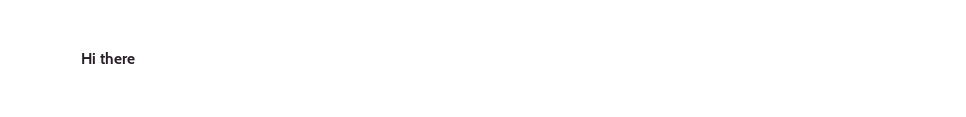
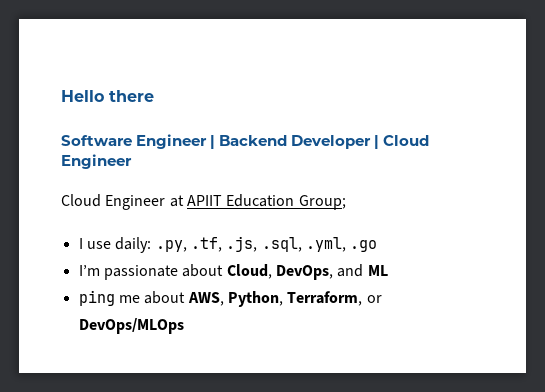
[81,53,96,64] Hi -> [61,90,104,102] Hello
(136, 58) none -> [61,134,430,149] [61,154,132,169] [61,194,346,210] [78,236,378,253] [78,264,388,280] [78,290,382,307] [78,318,184,334] // Software Engineer | Backend Developer | Cloud Engineer // Cloud Engineer at APIIT Education Group; // I use daily: .py, .tf, .js, .sql, .yml, .go // I’m passionate about Cloud, DevOps, and ML // ping me about AWS, Python, Terraform, or DevOps/MLOps

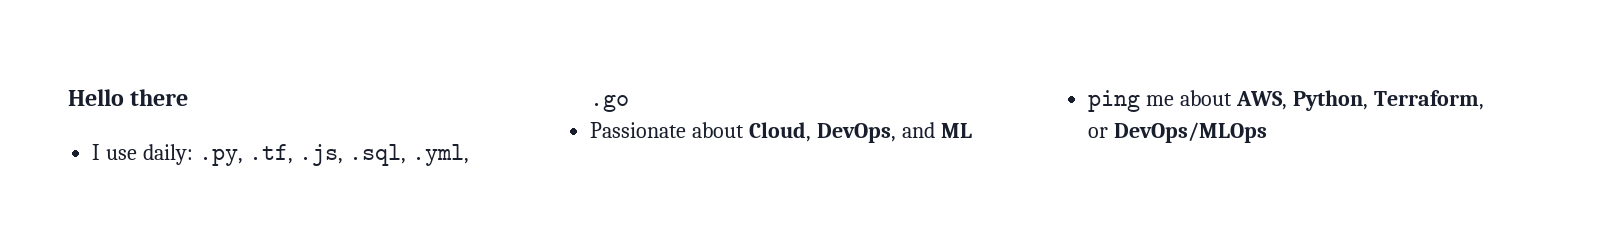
[61,134,430,149] [61,154,132,169] [61,194,346,210] // Software Engineer | Backend Developer | Cloud Engineer // Cloud Engineer at APIIT Education Group; -> (189, 97) none
[78,265,178,280] I’m passionate -> [590,122,687,138] Passionate

